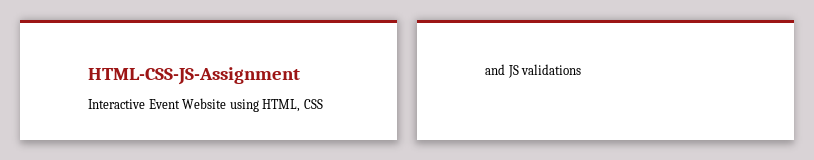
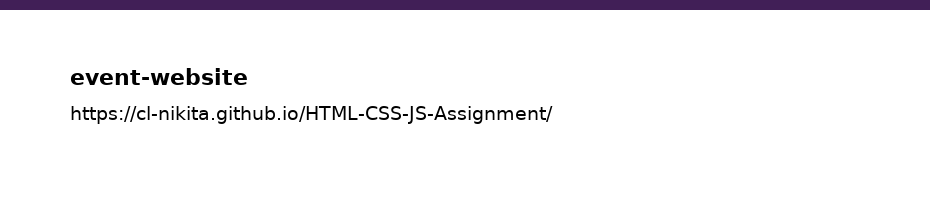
[88,67,300,85] [88,98,323,112] [485,64,582,78] HTML-CSS-JS-Assignment // Interactive Event Website using HTML, CSS and JS validations -> [70,68,248,85] [70,106,553,124] event-website // https://cl-nikita.github.io/HTML-CSS-JS-Assignment/

